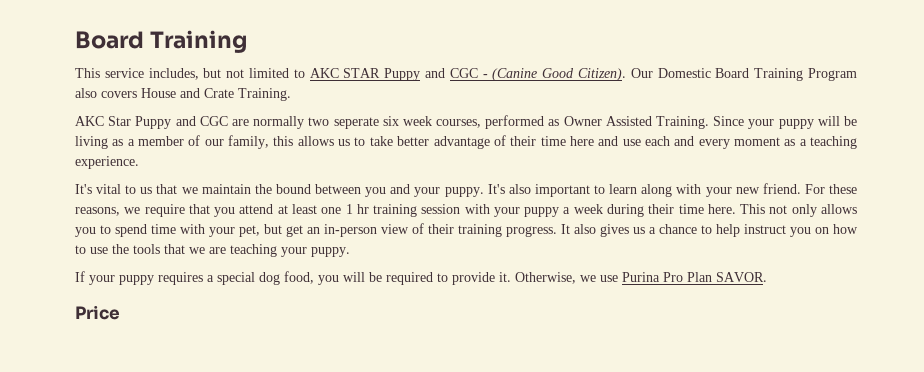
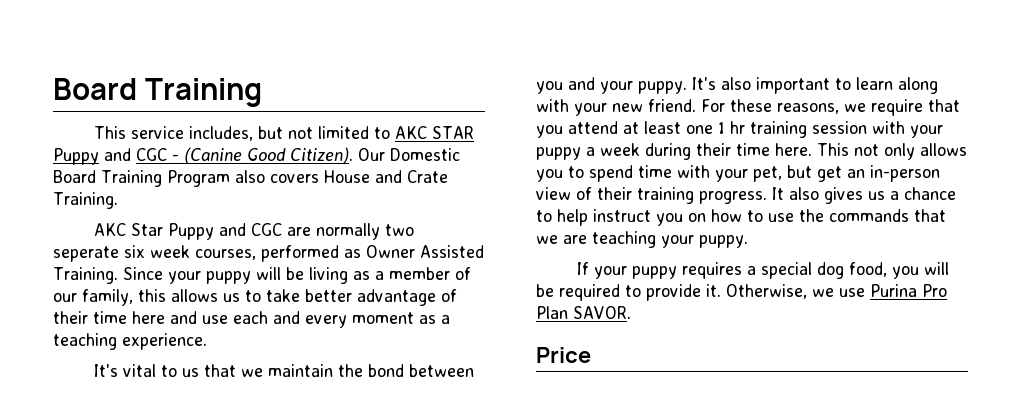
[275,184,311,194] bound -> [368,364,405,377] bond
[133,244,160,254] tools -> [829,209,909,222] commands

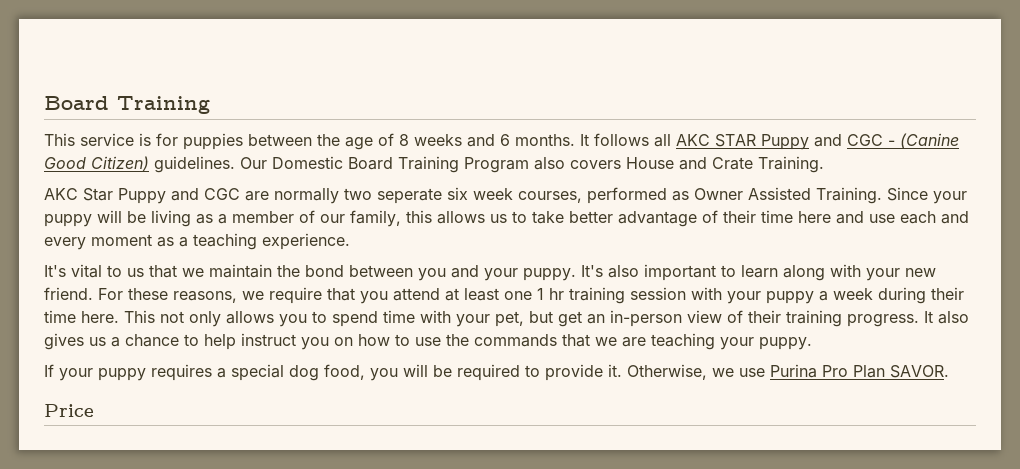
[189,126,391,141] includes, but not limited to -> [139,133,671,150] is for puppies between the age of 8 weeks and 6 months. It follows all
[290,147,353,164] Citizen). -> [91,156,235,173] Citizen) guidelines.

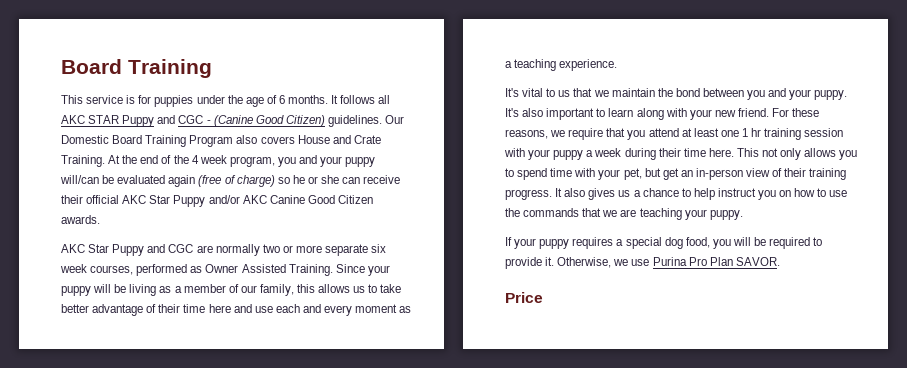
[248,134,312,146] between -> [196,95,225,104] under
[399,134,495,147] 8 weeks and -> (277, 99) none
(824, 164) none -> [108,155,376,167] [60,175,401,187] [61,195,373,207] [61,215,100,224] At the end of the 4 week program, you and your puppy will/can be evaluated again (free of charge) so he or she can receive their official AKC Star Puppy and/or AKC Canine Good Citizen awards.
[377,188,442,204] seperate -> [282,244,369,256] or more separate

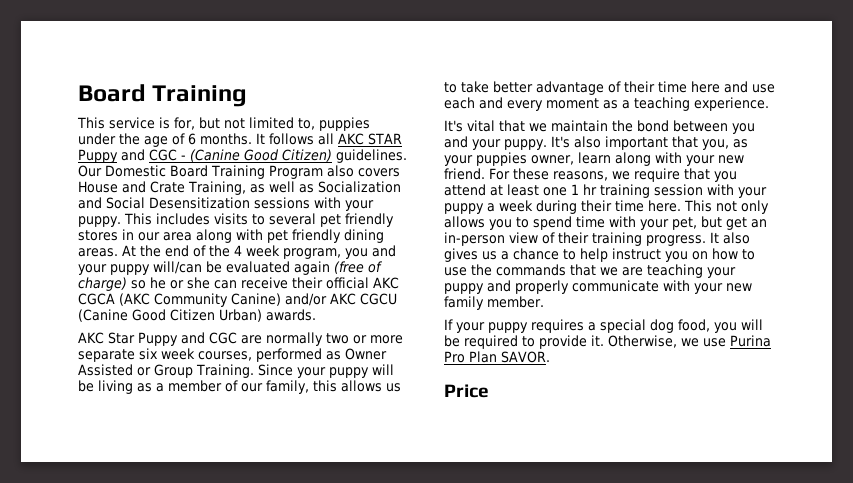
[138,95,152,104] for -> [174,117,315,130] for, but not limited to,
[61,155,105,167] Training. -> [188,181,401,195] [78,197,374,211] [78,213,394,227] [78,229,384,243] [78,248,118,257] Training, as well as Socialization and Social Desensitization sessions with your puppy. This includes visits to several pet friendly stores in our area along with pet friendly dining areas.
[149,195,305,207] Star Puppy and/or AKC Canine -> [78,293,397,307] [78,309,128,322] CGCA (AKC Community Canine) and/or AKC CGCU (Canine
(373, 199) none -> [219,309,262,322] Urban)
(286, 268) none -> [137,364,193,378] or Group
[546,88,571,97] to us -> (495, 126) none
[596,108,606,117] to -> [671,136,748,150] [444,152,574,166] that you, as your puppies owner,
[709,210,743,220] puppy. -> [444,280,752,294] [444,296,544,310] puppy and properly communicate with your new family member.

